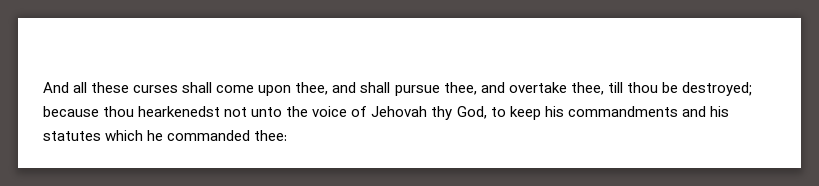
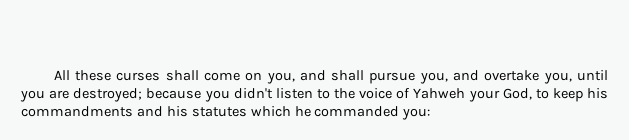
[43,82,88,93] And all -> [53,70,70,80] All
[258,82,329,96] upon thee, -> [245,72,295,84] on you,
[443,82,477,95] thee, -> [419,72,448,84] you,
[570,82,752,96] [43,106,283,117] thee, till thou be destroyed; because thou hearkenedst not unto -> [543,70,608,84] [20,88,330,102] you, until you are destroyed; because you didn't listen to
[371,106,453,120] Jehovah thy -> [413,88,500,102] Yahweh your
[254,130,288,141] thee: -> [402,108,431,120] you:

